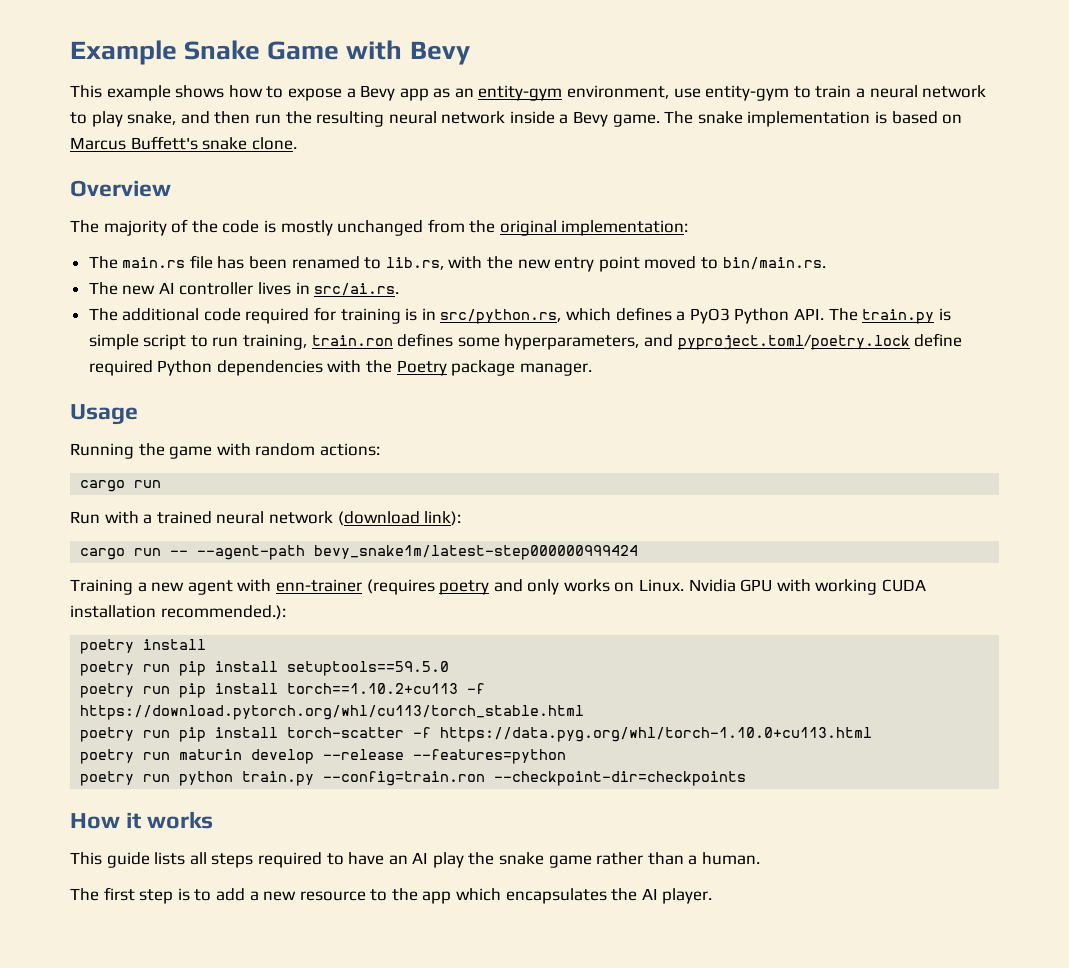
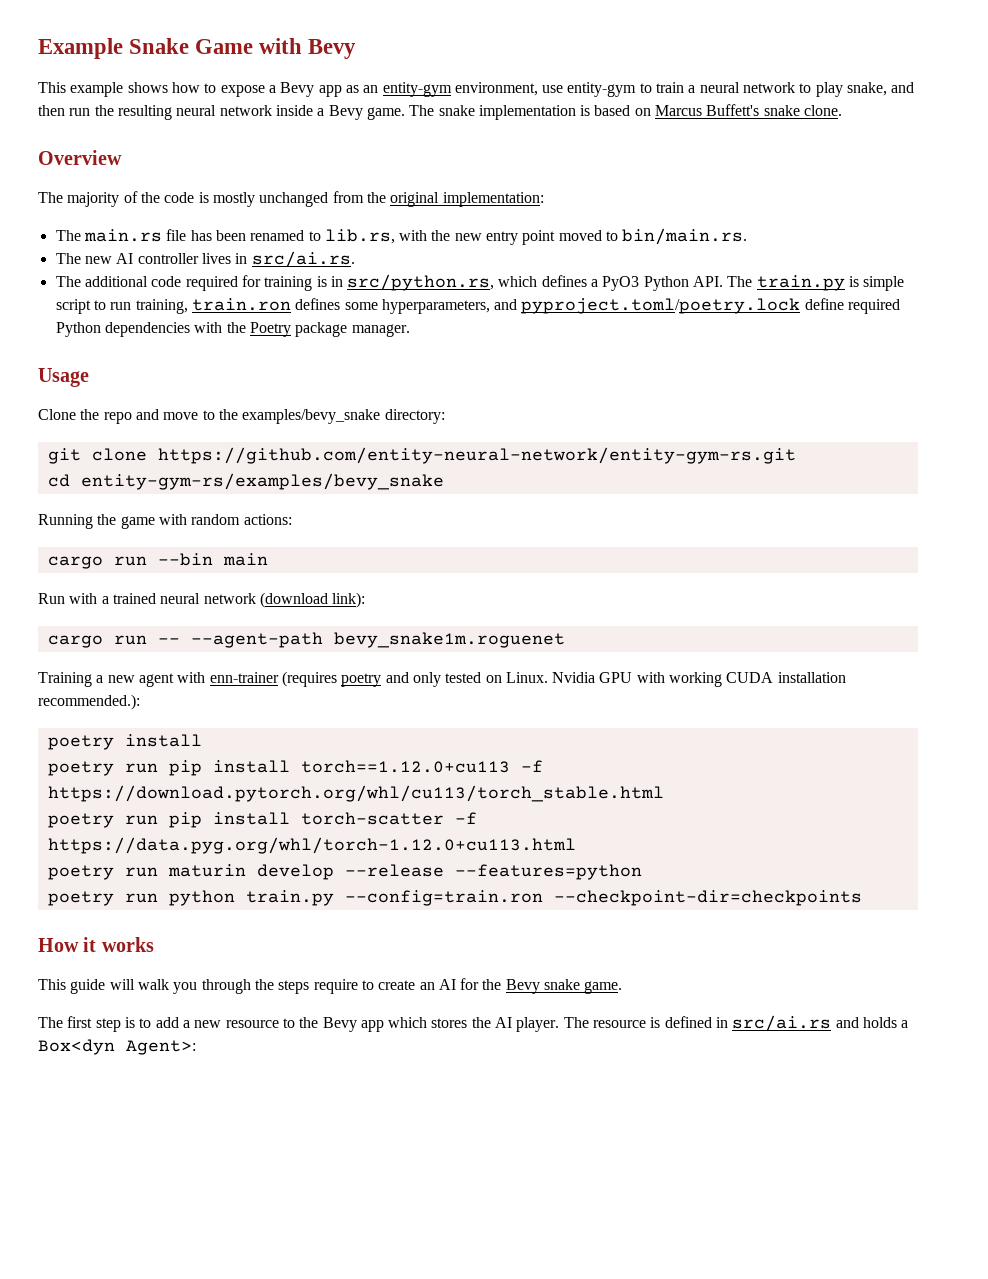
(138, 414) none -> [38,409,445,424] [47,447,796,464] [47,473,444,490] // Clone the repo and move to the examples/bevy_snake directory: // git clone https://github.com/entity-neural-network/entity-gym-rs.git // cd entity-gym-rs/examples/bevy_snake
(162, 484) none -> [157,553,268,566] --bin main
[314,545,639,560] bevy_snake1m/latest-step000000999424 -> [333,632,565,648] bevy_snake1m.roguenet
[563,579,610,592] works -> [445,672,482,683] tested
[287,661,450,676] [80,683,459,698] setuptools==59.5.0 // poetry run pip install torch==1.10.2+cu113 -> [300,760,510,773] torch==1.12.0+cu113
[440,727,873,742] https://data.pyg.org/whl/torch-1.10.0+cu113.html -> [47,837,576,854] https://data.pyg.org/whl/torch-1.12.0+cu113.html
[154,852,761,868] lists all steps required to have an AI play the snake game rather than a human. -> [109,978,623,994] will walk you through the steps require to create an AI for the Bevy snake game.
(418, 894) none -> [322,1017,357,1032] Bevy
[505,888,607,904] encapsulates -> [431,1018,468,1028] stores
(713, 896) none -> [563,1015,909,1032] [38,1039,196,1055] The resource is defined in src/ai.rs and holds a Box<dyn Agent>:

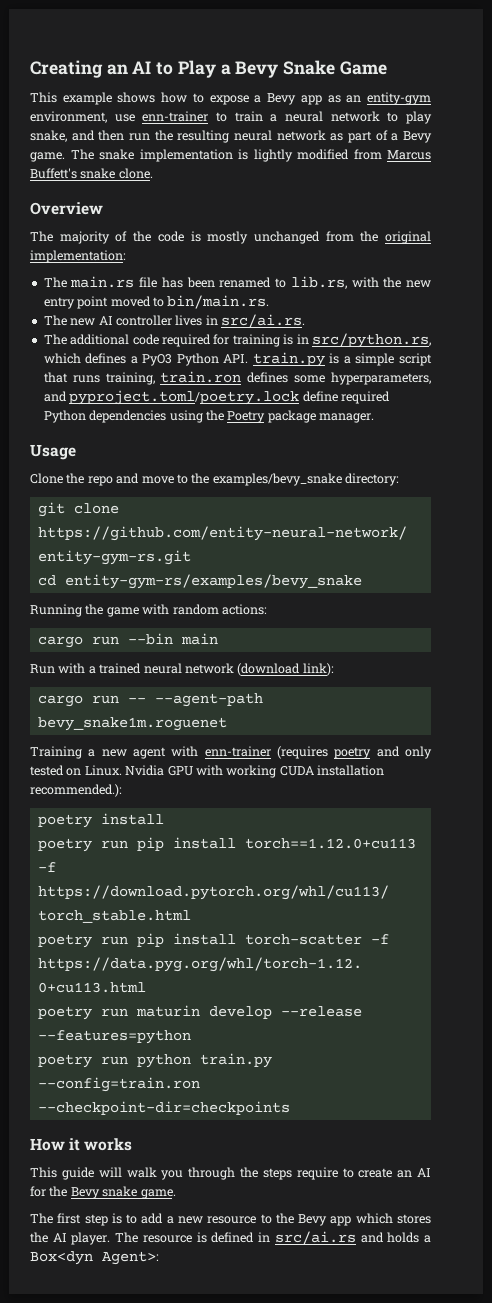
[38,38,123,59] Example -> [30,60,279,78] Creating an AI to Play a Bevy
[259,38,357,59] with Bevy -> (387, 68) none
[567,82,637,97] entity-gym -> [142,111,209,122] enn-trainer
[275,105,313,116] inside -> [330,130,388,143] as part of
[594,105,651,116] based on -> [253,149,382,162] lightly modified from
[727,276,753,287] The -> (249, 358) none
(860, 281) none -> [343,356,351,364] a
[93,300,132,310] to run -> [43,372,100,383] that runs
[194,322,223,333] with -> [169,410,203,423] using

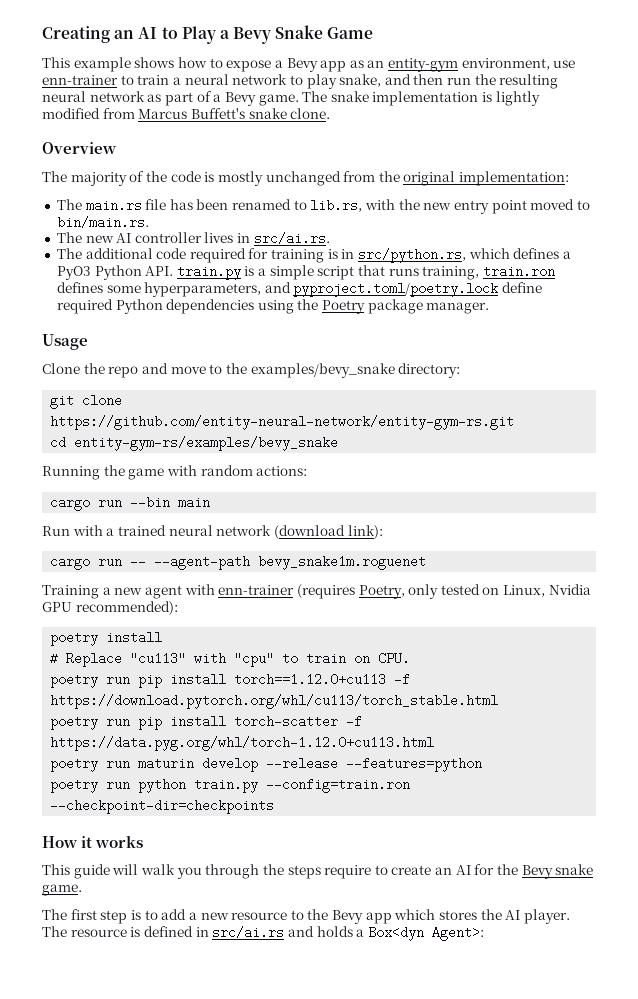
[334,746,400,759] poetry and -> [358,585,405,599] Poetry,
[84,765,122,776] Linux. -> [503,585,546,597] Linux,
[195,765,384,778] [30,784,122,797] [37,813,164,828] with working CUDA installation recommended.): // poetry install -> [75,601,178,615] [50,631,163,646] [50,652,411,667] recommended): // poetry install // # Replace "cu113" with "cpu" to train on CPU.

